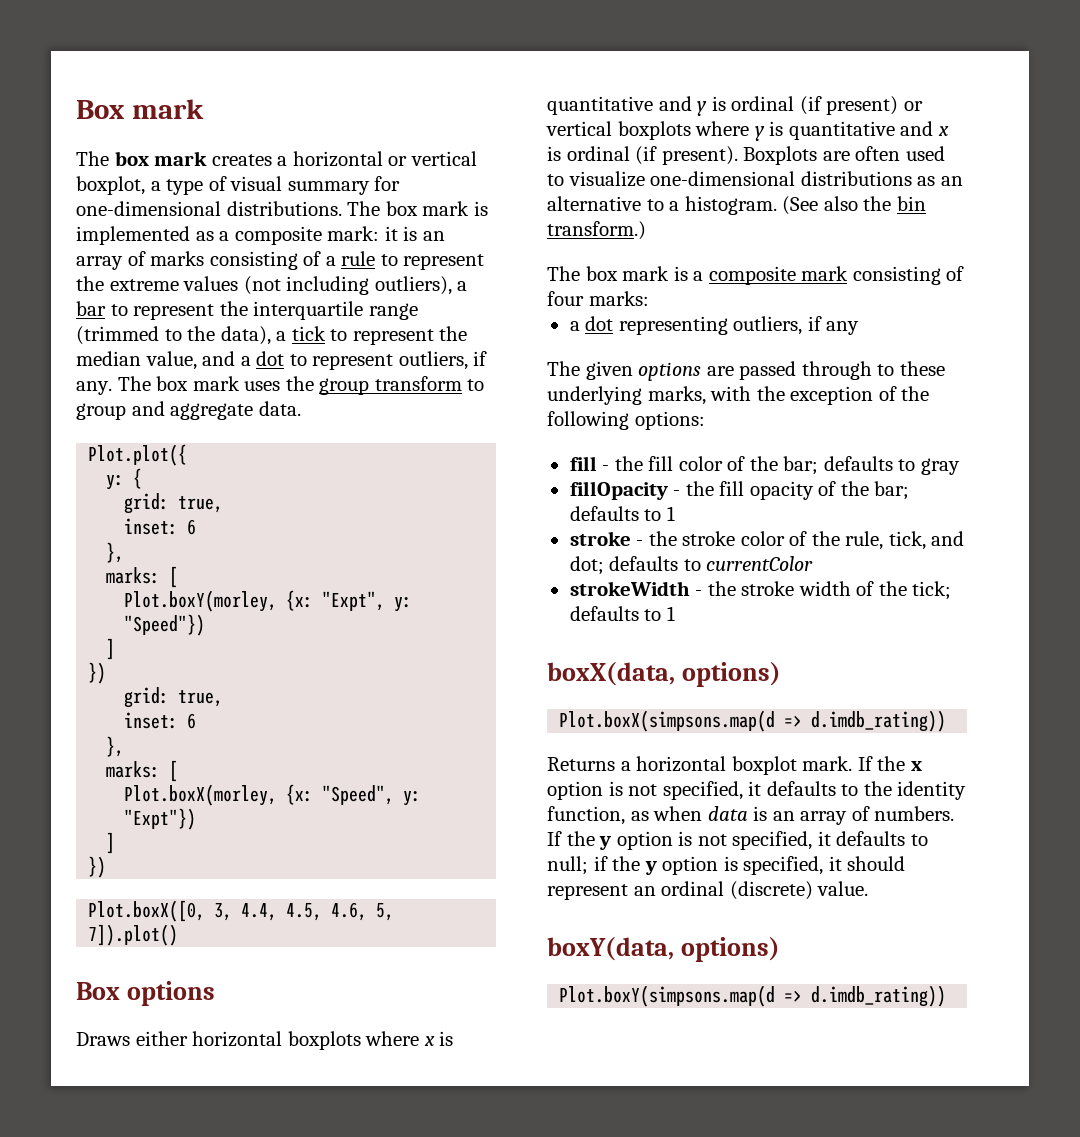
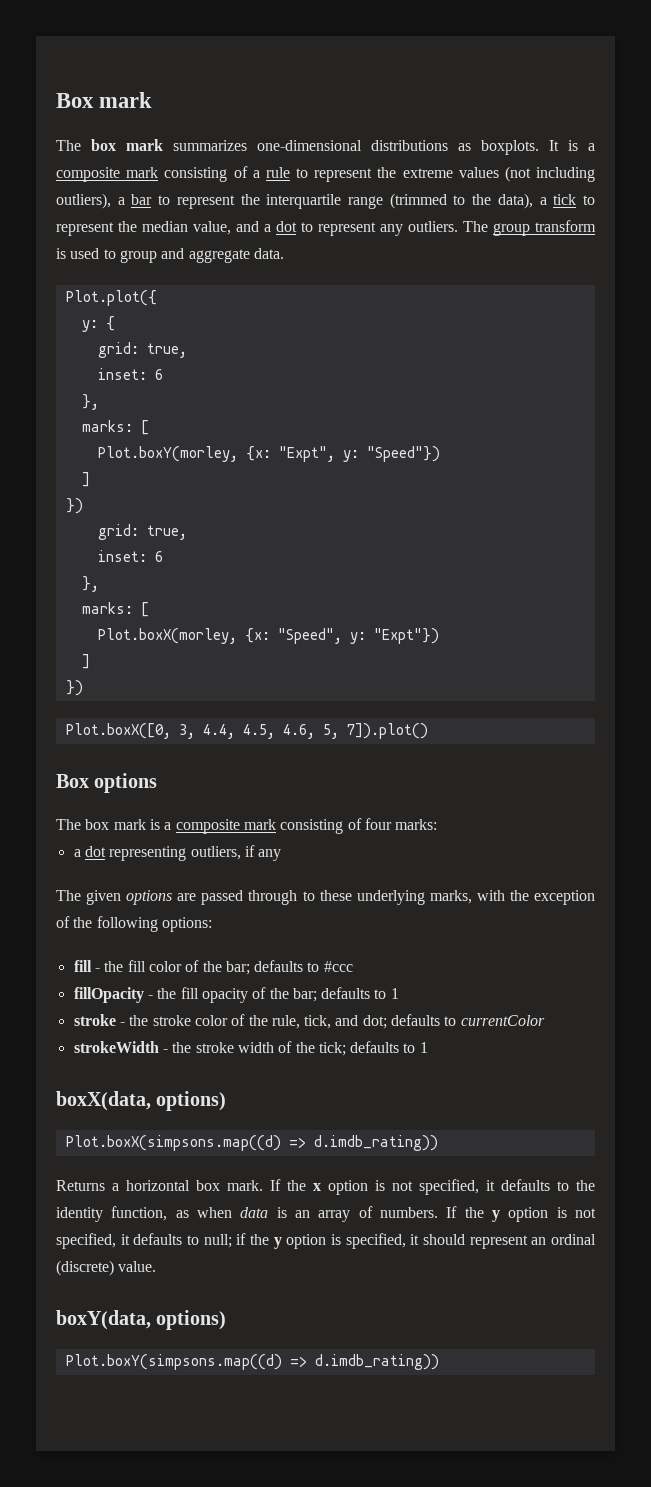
[211,151,477,167] [76,176,401,195] [76,201,488,216] [76,226,445,245] [76,251,205,270] creates a horizontal or vertical boxplot, a type of visual summary for one-dimensional distributions. The box mark is implemented as a composite mark: it is an array of marks -> [173,140,595,155] [56,167,159,182] summarizes one-dimensional distributions as boxplots. It is a composite mark
[398,351,488,370] [76,376,462,395] outliers, if any. The box mark uses the group transform -> [380,220,596,236] [56,248,100,259] any outliers. The group transform is used
[76,1031,454,1050] [547,96,923,116] [546,121,949,141] [547,146,945,165] [547,171,963,187] [547,196,926,215] [547,221,646,240] // Draws either horizontal boxplots where x is quantitative and y is ordinal (if present) or vertical boxplots where y is quantitative and x is ordinal (if present). Boxplots are often used to visualize one-dimensional distributions as an alternative to a histogram. (See also the bin transform.) -> (158, 783) none
[920,458,960,475] gray -> [323,961,353,972] #ccc
[559,710,776,732] Plot.boxX(simpsons.map(d -> [65,1135,281,1151] Plot.boxX(simpsons.map((d)
[731,756,797,775] boxplot -> [196,1180,220,1191] box
[559,985,776,1007] Plot.boxY(simpsons.map(d -> [65,1354,282,1370] Plot.boxY(simpsons.map((d)

